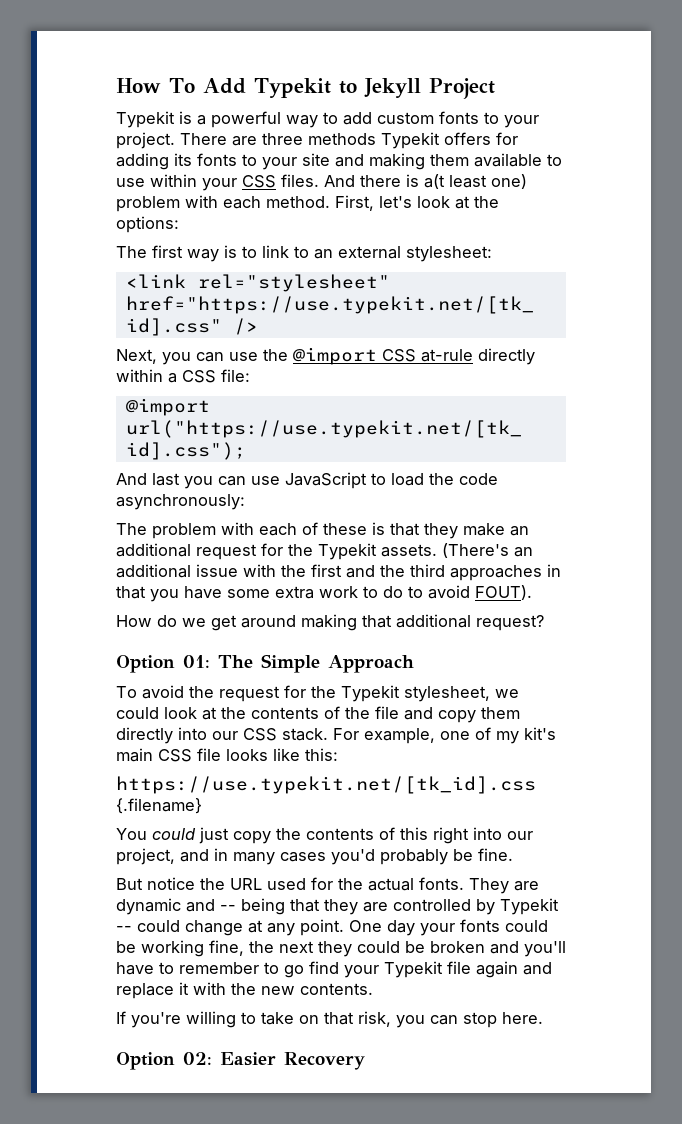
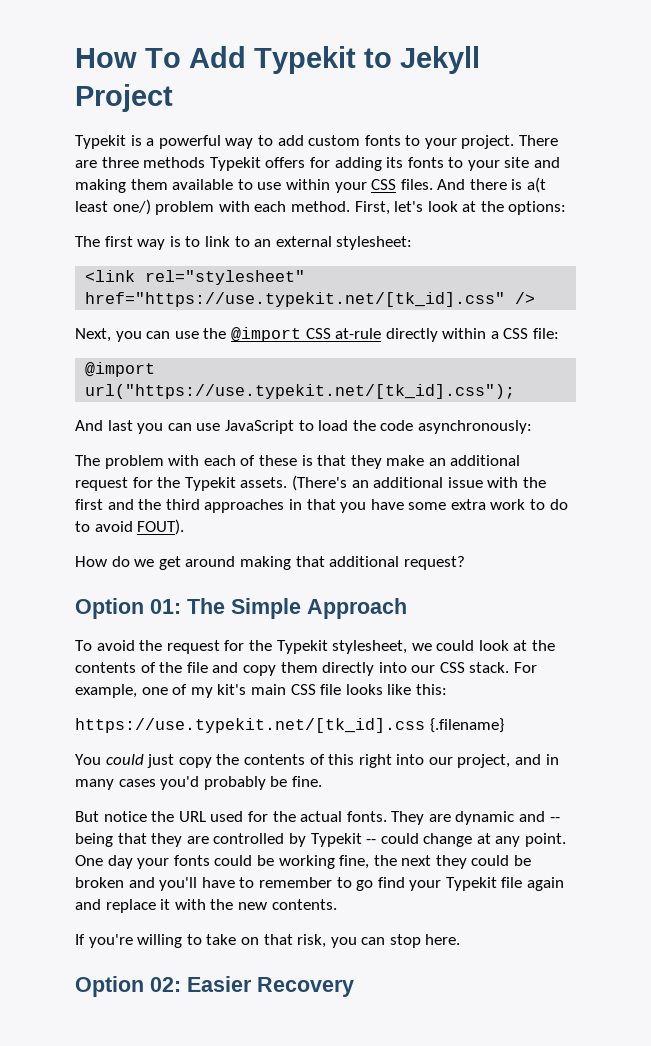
[491,174,527,189] one) -> [112,199,151,215] one/)

